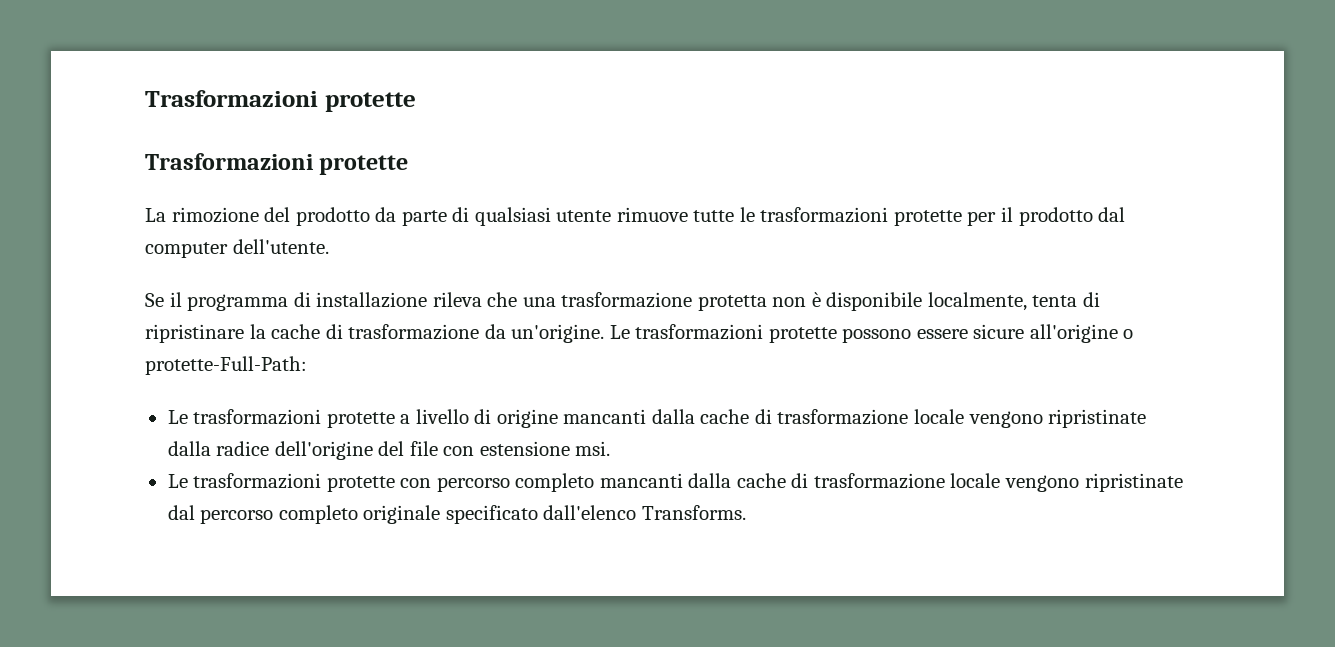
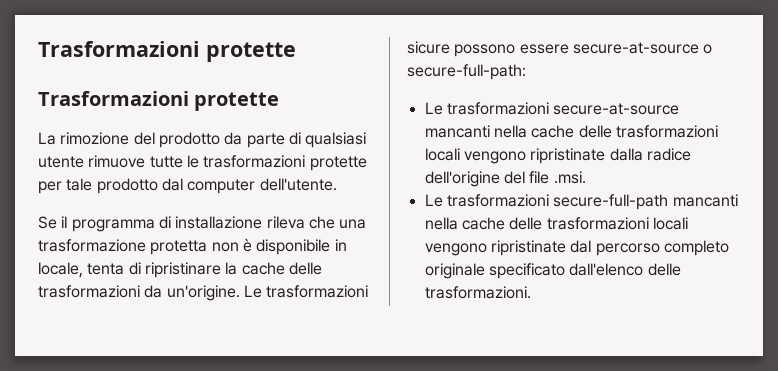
[1001,207,1014,222] il -> [66,178,93,191] tale
[927,292,1027,311] localmente, -> [334,239,347,251] [38,262,83,278] in locale,
[325,324,480,340] di trasformazione -> [288,262,322,275] [38,285,140,298] delle trasformazioni
[768,327,837,343] protette -> [407,41,450,54] sicure
[973,324,1134,343] [145,356,307,375] [167,409,964,428] sicure all'origine o protette-Full-Path: // Le trasformazioni protette a livello di origine mancanti dalla cache di trasformazione locale -> [572,42,713,54] [407,64,526,80] [424,102,680,115] [424,125,718,138] [424,148,460,161] secure-at-source o secure-full-path: // Le trasformazioni secure-at-source mancanti nella cache delle trasformazioni locali
[443,441,611,456] [167,473,1001,492] con estensione msi. // Le trasformazioni protette con percorso completo mancanti dalla cache di trasformazione locale -> [553,171,586,184] [424,194,738,210] [424,217,688,230] .msi. // Le trasformazioni secure-full-path mancanti nella cache delle trasformazioni locali
[641,505,746,520] Transforms. -> [647,263,681,276] [424,286,531,299] delle trasformazioni.

